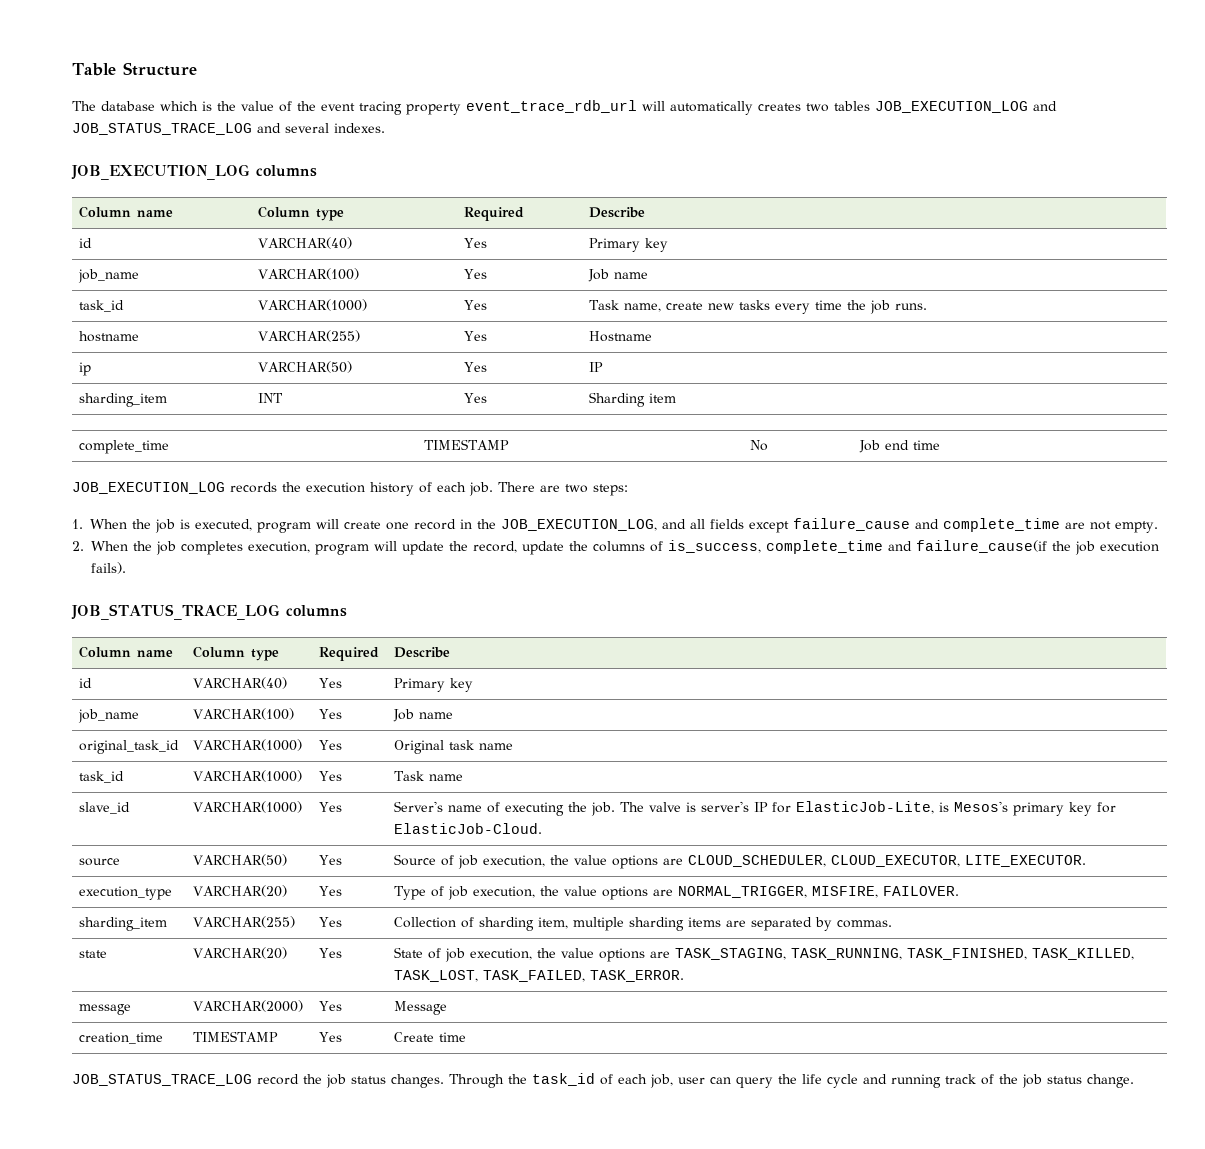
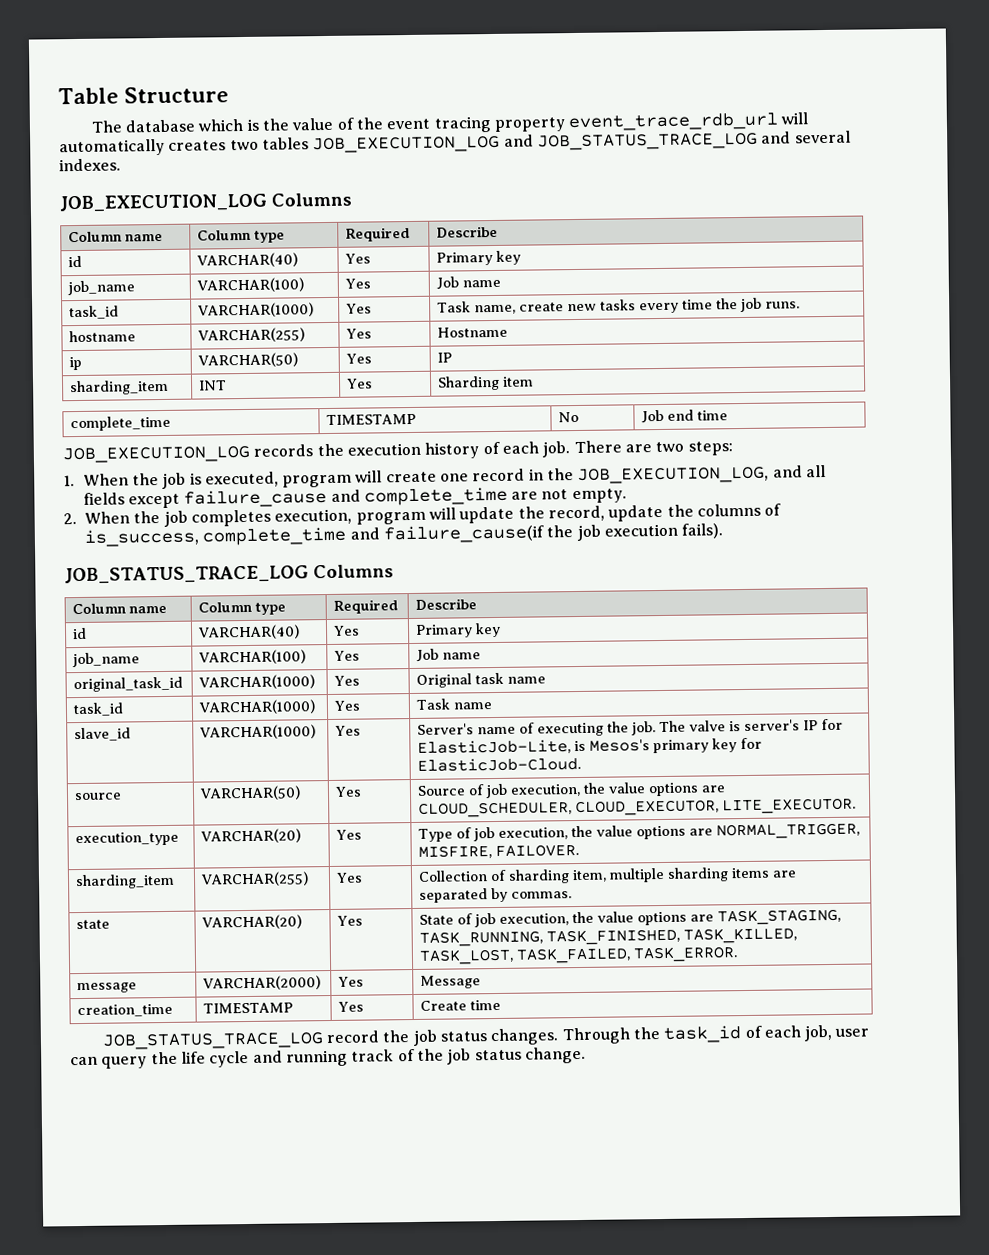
[256,165,317,177] columns -> [271,192,352,207] Columns
[285,605,347,617] columns -> [312,564,394,579] Columns

